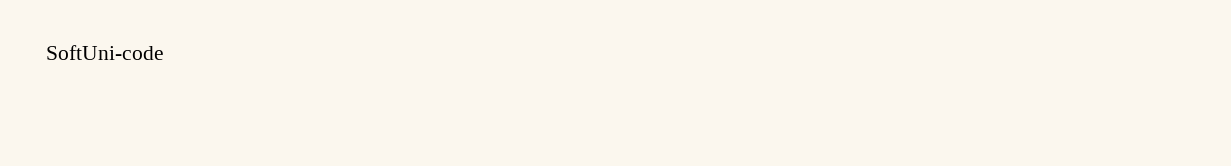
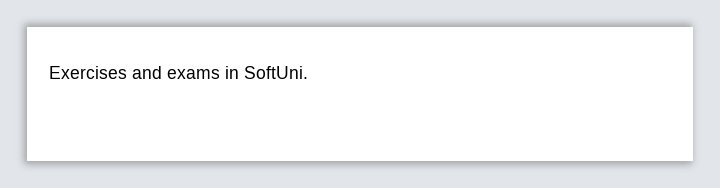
[46,45,164,60] SoftUni-code -> [49,66,308,79] Еxercises and exams in SoftUni.

